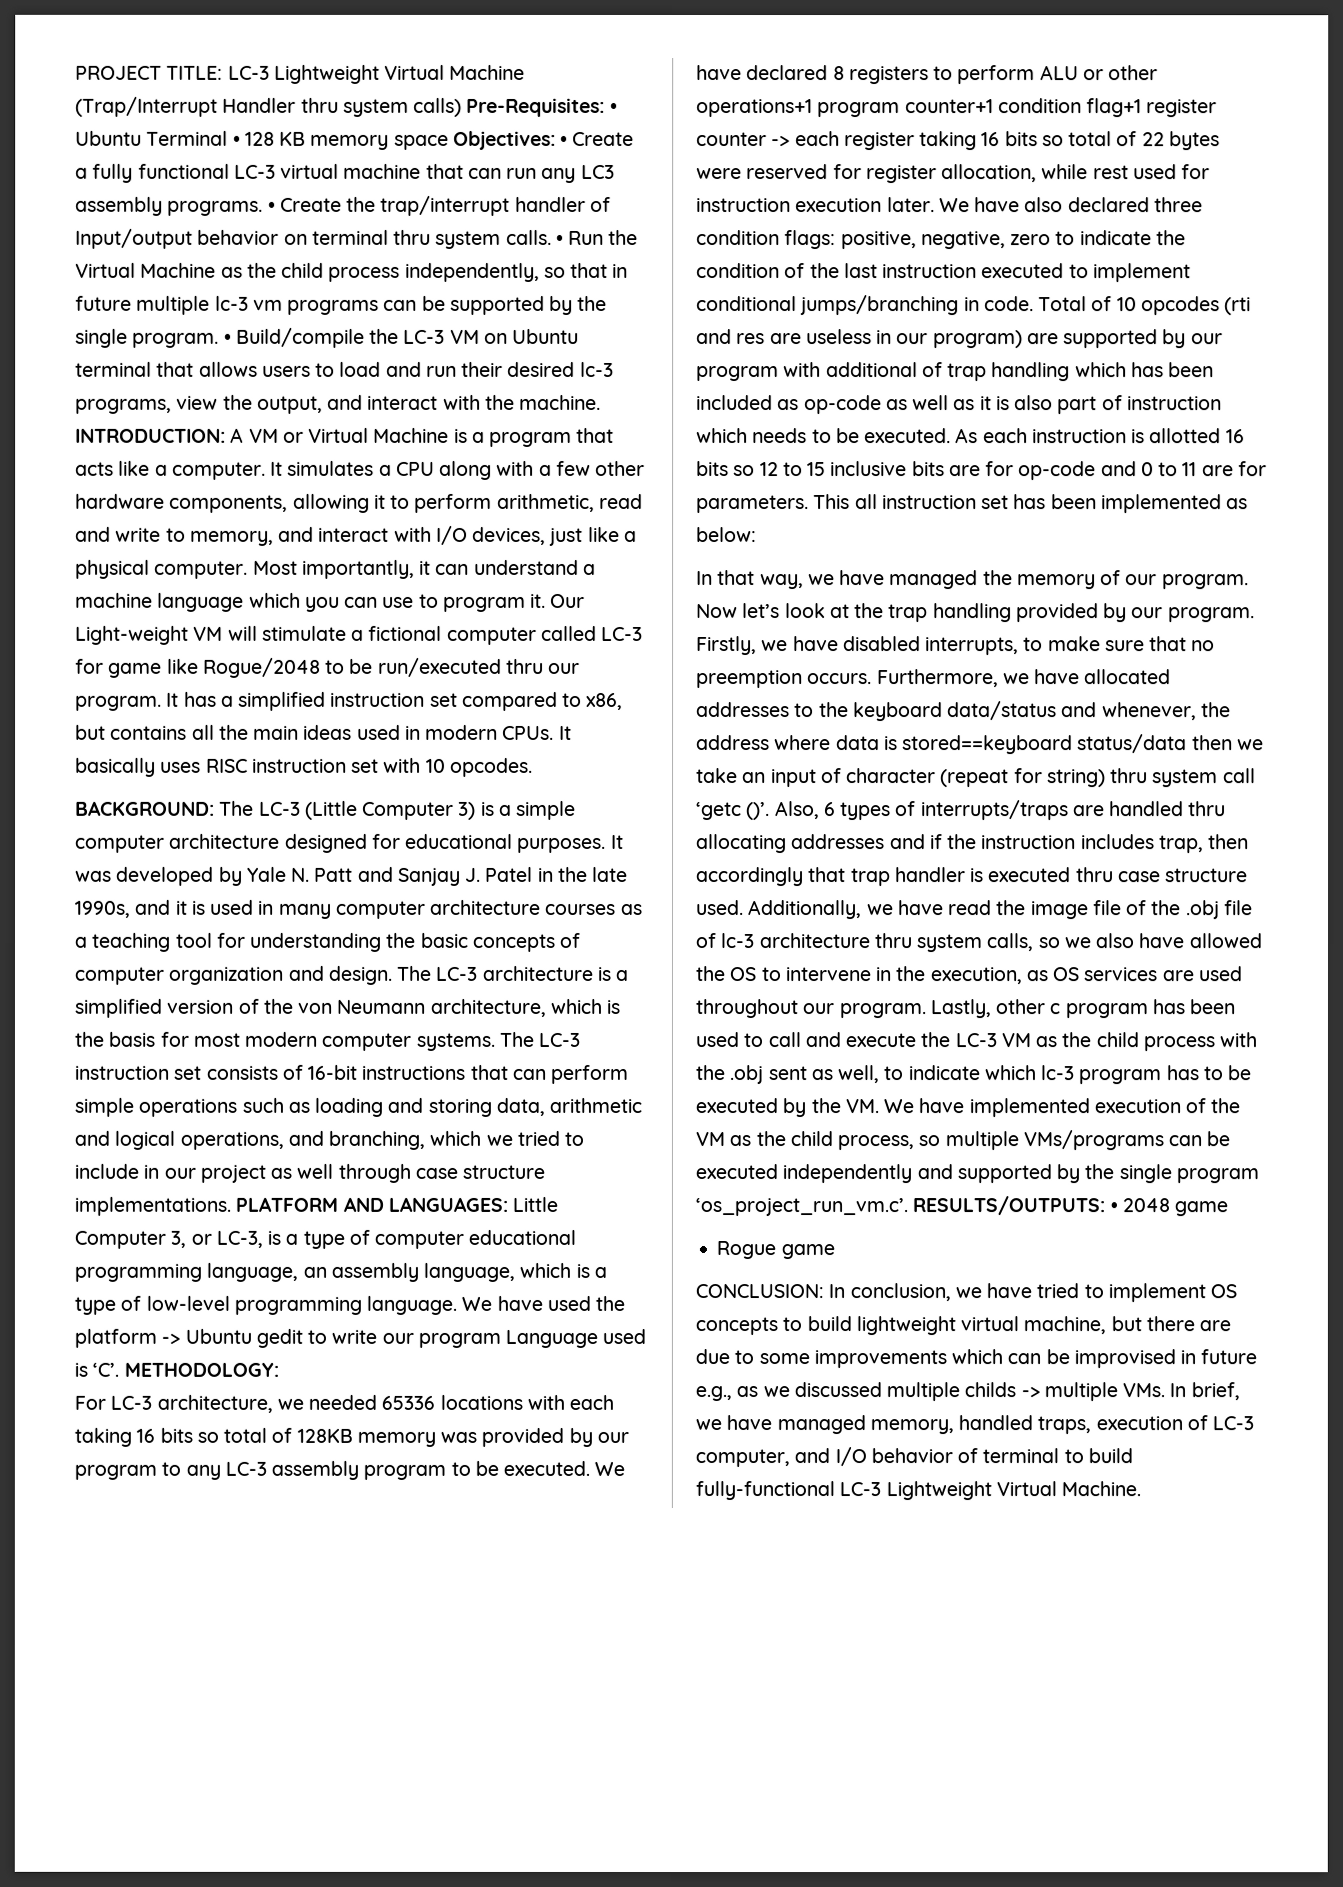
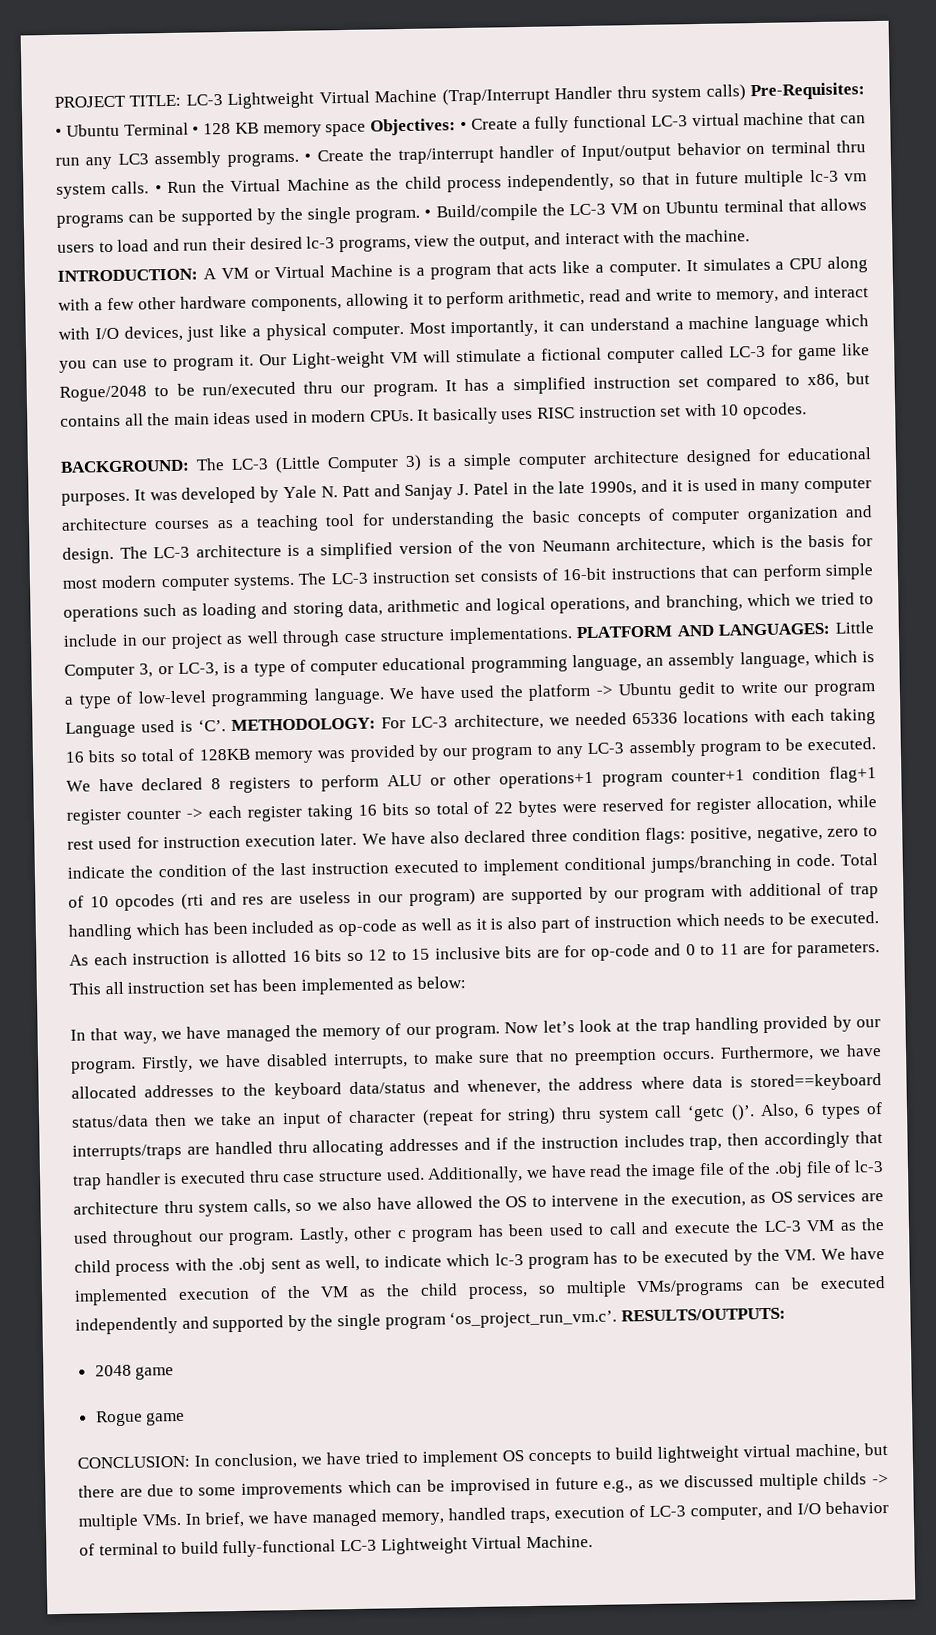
(279, 1369) // -> (377, 724) none
[1109,1202,1118,1213] • -> (786, 1314) //

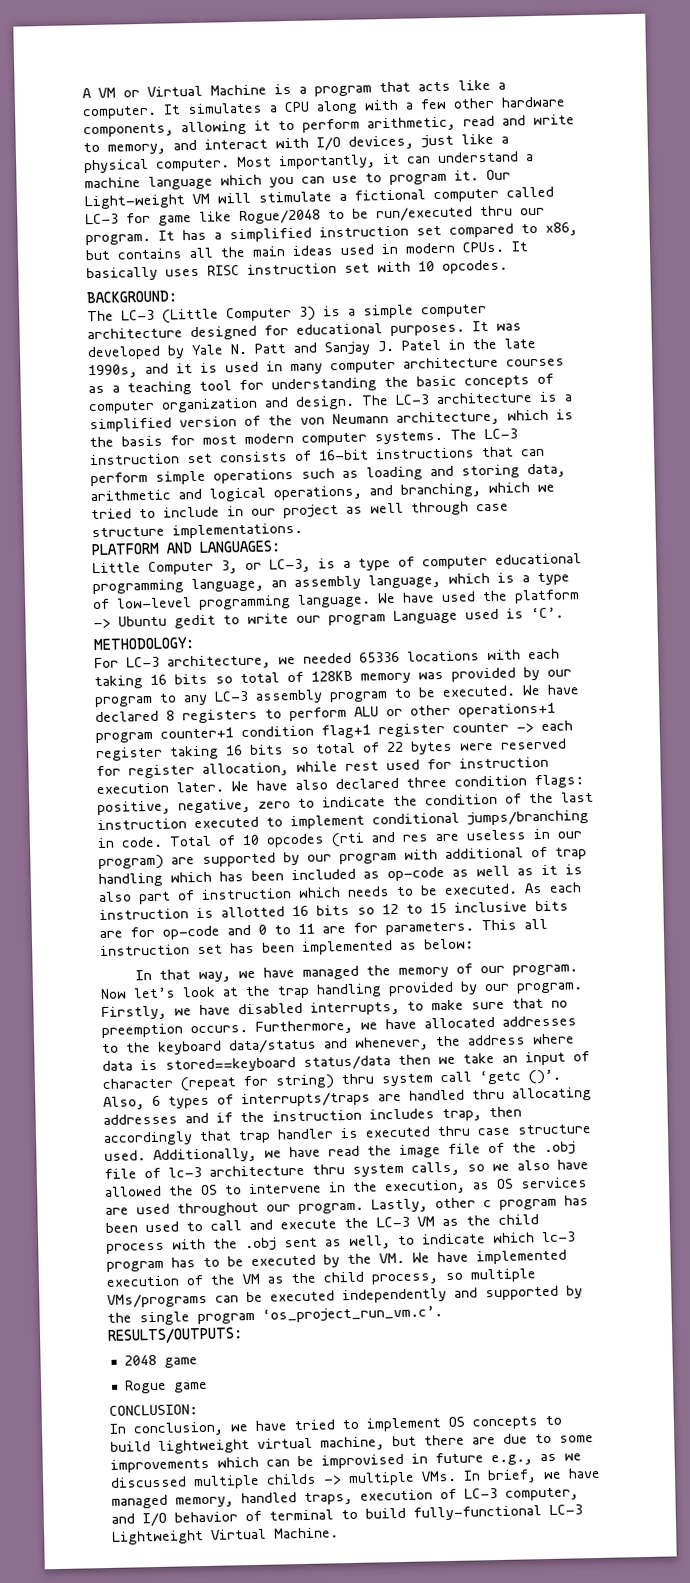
[54,82,866,109] [55,111,867,138] [55,140,866,170] [56,169,868,199] [56,198,867,228] [57,229,751,253] [57,268,198,282] PROJECT TITLE: LC-3 Lightweight Virtual Machine (Trap/Interrupt Handler thru system calls) Pre-Requisites: • Ubuntu Terminal • 128 KB memory space Objectives: • Create a fully functional LC-3 virtual machine that can run any LC3 assembly programs. • Create the trap/interrupt handler of Input/output behavior on terminal thru system calls. • Run the Virtual Machine as the child process independently, so that in future multiple lc-3 vm programs can be supported by the single program. • Build/compile the LC-3 VM on Ubuntu terminal that allows users to load and run their desired lc-3 programs, view the output, and interact with the machine. INTRODUCTION: -> (82, 93) none
(190, 466) none -> (177, 297) //
(573, 635) none -> (303, 530) //
(831, 629) none -> (281, 546) //
(227, 725) none -> (564, 613) //
(377, 724) none -> (195, 644) //
(618, 1319) none -> (443, 1314) //
(190, 1462) none -> (198, 1410) //

